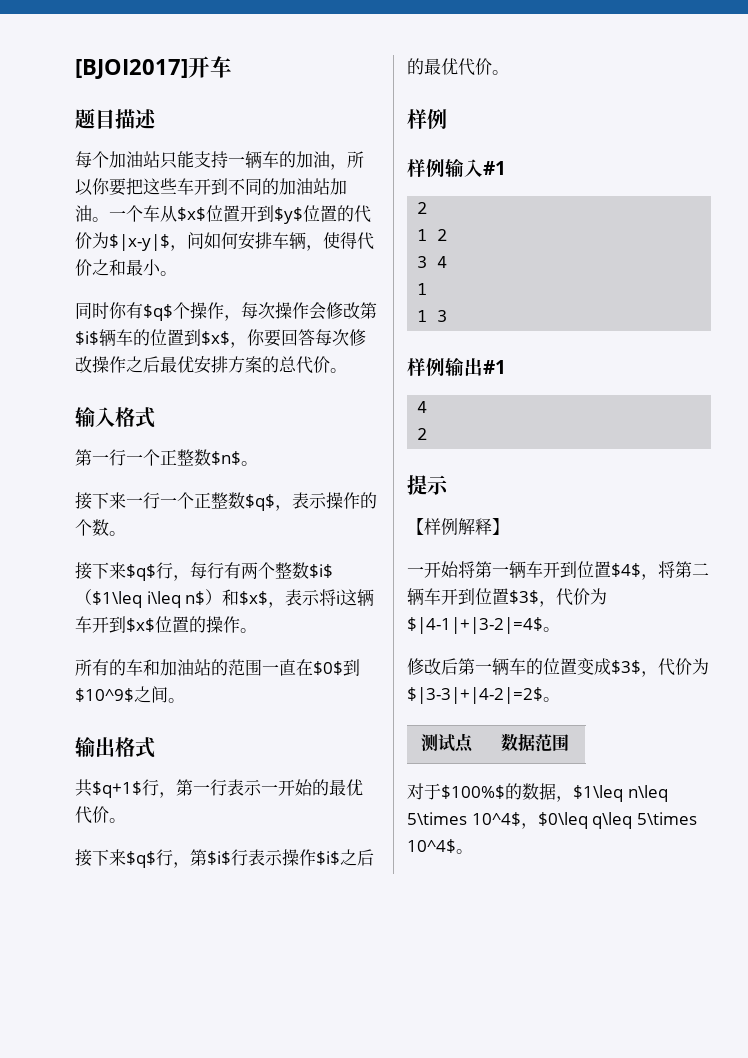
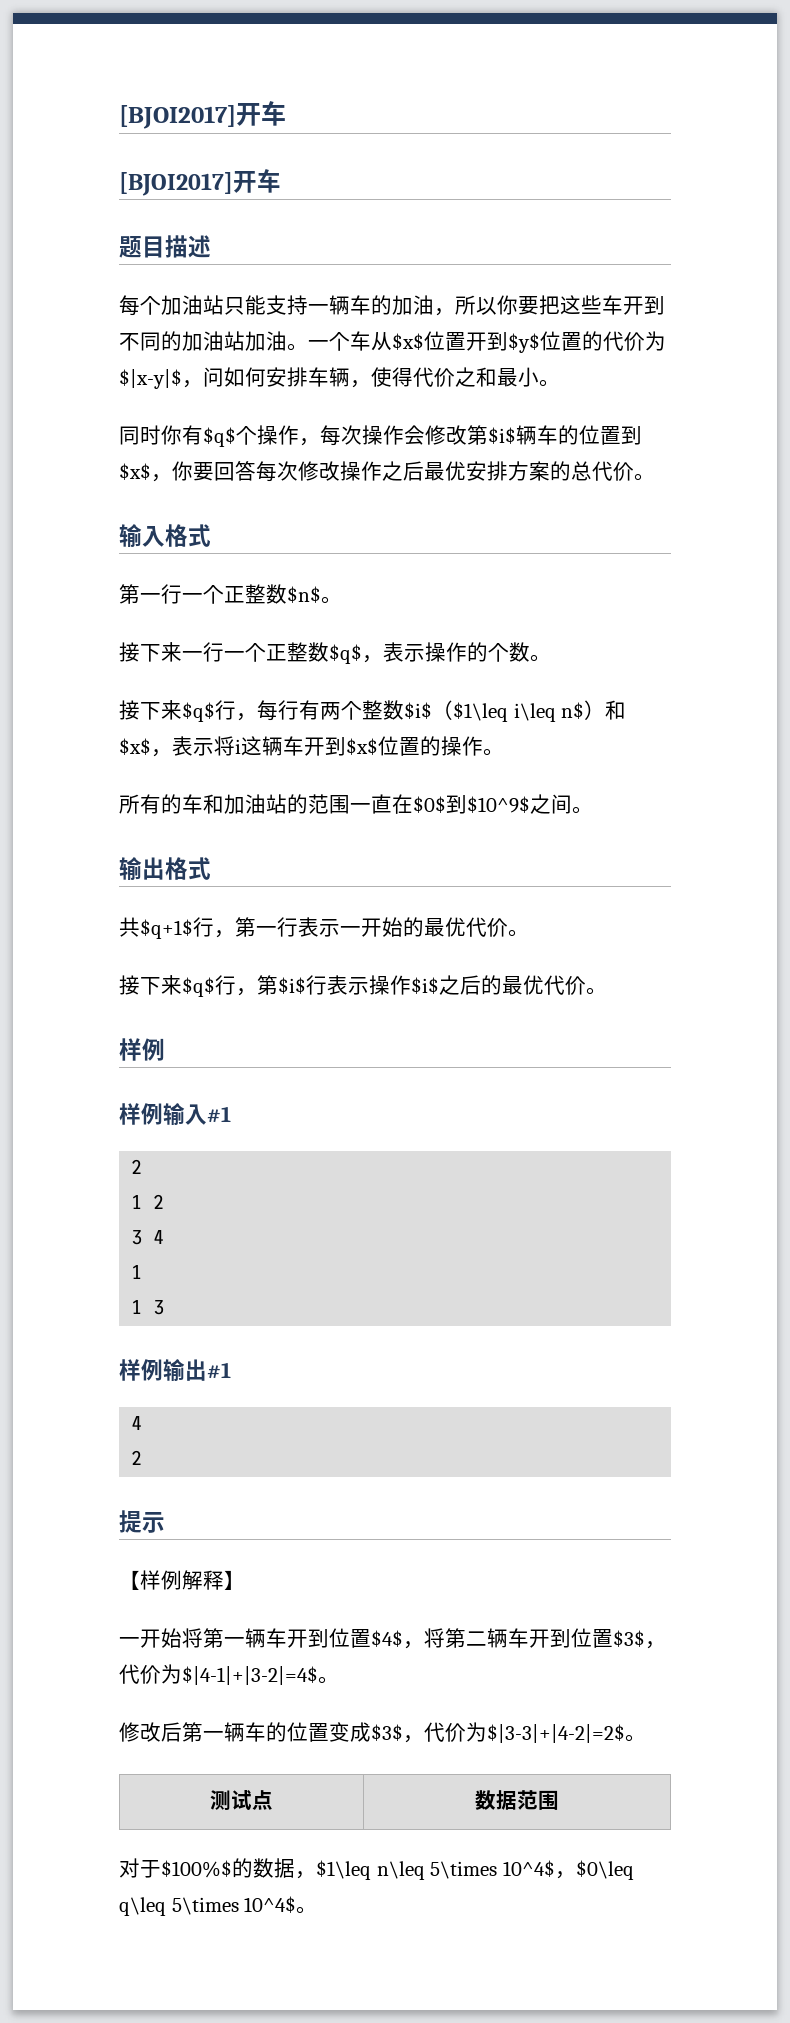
[75,56,232,79] [BJOI2017]开车 -> [119,101,286,129] [119,169,281,196] [BJOI2017]开车 // [BJOI2017]开车

